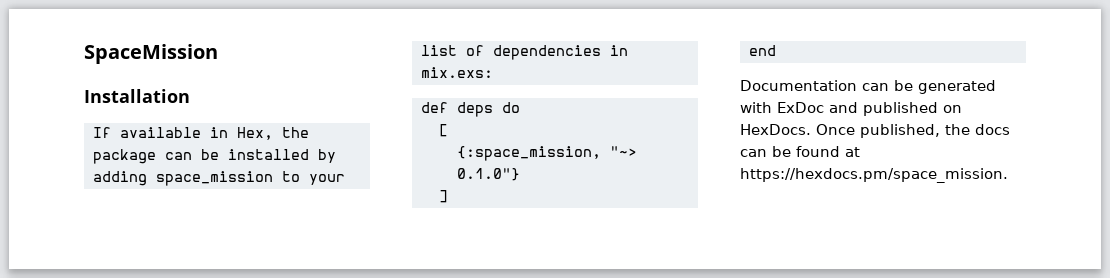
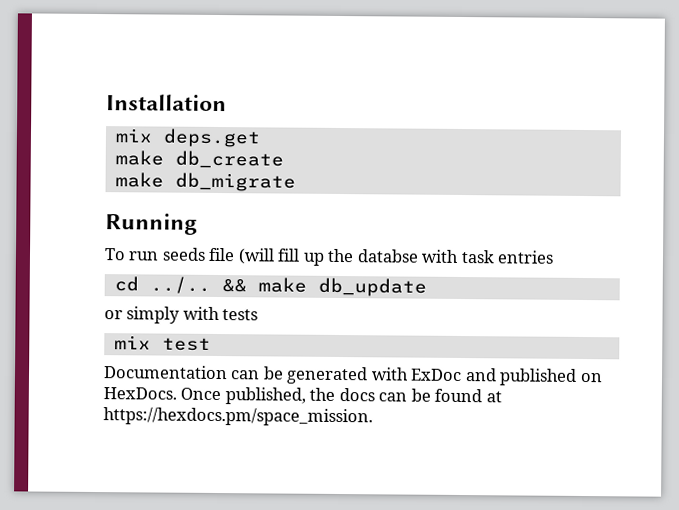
[84,44,218,64] SpaceMission // -> (106, 103) none
[93,127,309,140] [93,149,336,164] [93,171,345,186] [421,45,628,60] [421,67,493,78] [421,102,520,117] [439,124,448,137] [457,146,637,161] [457,168,520,181] [439,190,448,203] [749,45,776,56] If available in Hex, the package can be installed by adding space_mission to your list of dependencies in mix.exs: // def deps do // [ // {:space_mission, "~> 0.1.0"} // ] // end -> [114,128,261,148] [114,150,284,169] [114,172,296,192] [105,213,198,235] [104,247,555,266] [113,276,427,297] [104,306,259,324] [113,335,211,351] mix deps.get // make db_create // make db_migrate // Running // To run seeds file (will fill up the databse with task entries // cd ../.. && make db_update // or simply with tests // mix test

